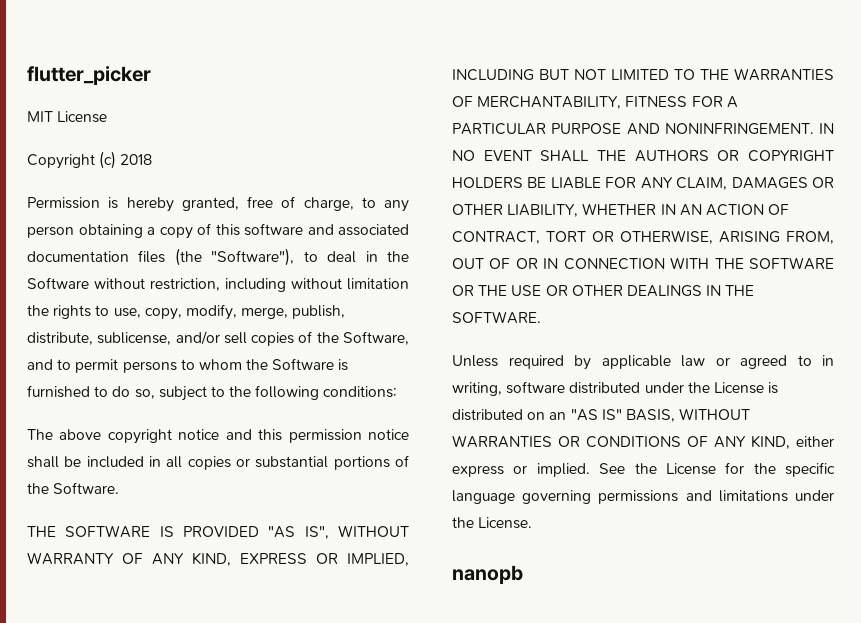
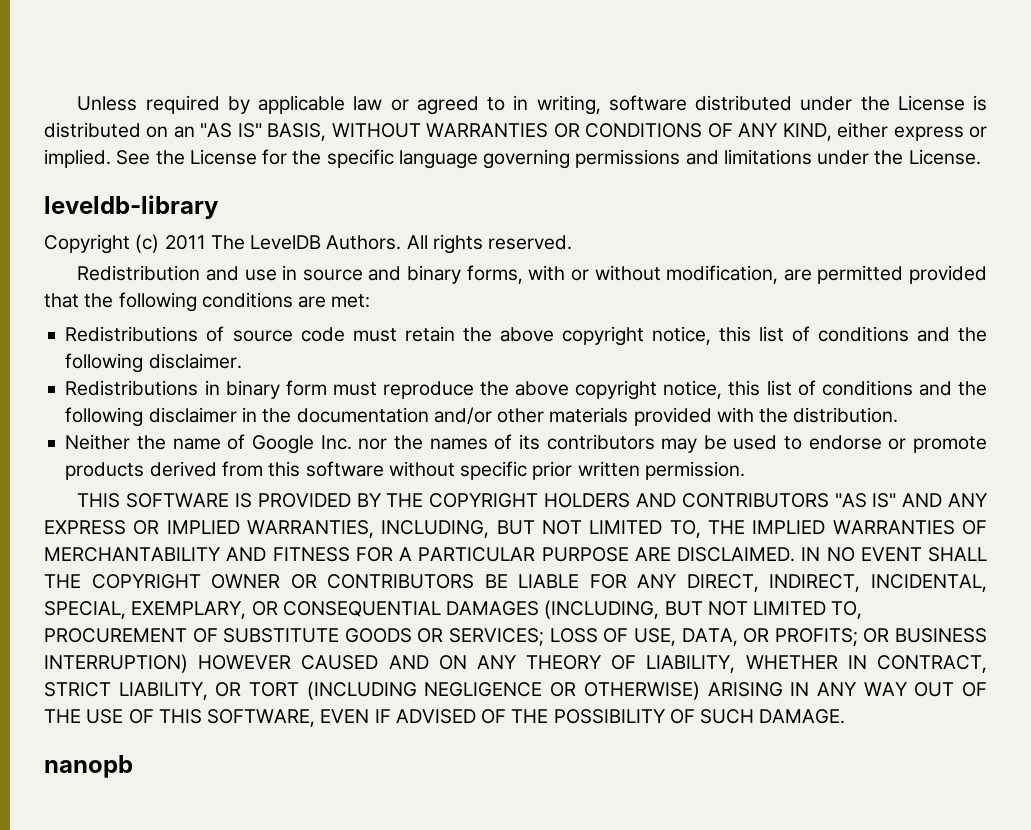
[27,66,151,85] [27,111,108,123] [27,151,153,169] [27,196,409,212] [27,223,409,239] [27,248,410,266] [27,277,409,292] [27,304,346,320] [27,331,409,346] [27,358,349,373] [27,385,398,401] [27,429,409,444] [27,455,409,470] [27,482,120,494] [27,525,409,539] [27,552,409,566] [452,68,834,81] [452,96,738,109] [452,123,834,135] [452,150,834,162] [452,177,834,190] [452,203,790,217] [452,230,834,244] [452,257,834,270] [452,285,755,297] [452,311,541,324] flutter_picker // MIT License // Copyright (c) 2018 // Permission is hereby granted, free of charge, to any person obtaining a copy of this software and associated documentation files (the "Software"), to deal in the Software without restriction, including without limitation the rights to use, copy, modify, merge, publish, distribute, sublicense, and/or sell copies of the Software, and to permit persons to whom the Software is furnished to do so, subject to the following conditions: // The above copyright notice and this permission notice shall be included in all copies or substantial portions of the Software. // THE SOFTWARE IS PROVIDED "AS IS", WITHOUT WARRANTY OF ANY KIND, EXPRESS OR IMPLIED, INCLUDING BUT NOT LIMITED TO THE WARRANTIES OF MERCHANTABILITY, FITNESS FOR A PARTICULAR PURPOSE AND NONINFRINGEMENT. IN NO EVENT SHALL THE AUTHORS OR COPYRIGHT HOLDERS BE LIABLE FOR ANY CLAIM, DAMAGES OR OTHER LIABILITY, WHETHER IN AN ACTION OF CONTRACT, TORT OR OTHERWISE, ARISING FROM, OUT OF OR IN CONNECTION WITH THE SOFTWARE OR THE USE OR OTHER DEALINGS IN THE SOFTWARE. // -> (77, 103) none
(533, 523) none -> [44,195,219,219] [44,234,573,254] [77,265,988,284] [44,292,371,312] [65,326,987,346] [65,353,242,373] [65,380,988,400] [65,407,899,427] [65,434,987,454] [65,461,745,480] [77,493,989,508] [44,520,988,538] [44,547,987,562] [44,574,987,592] [44,600,863,619] [44,628,988,646] [44,654,988,673] [44,681,988,700] [44,709,846,727] // leveldb-library // Copyright (c) 2011 The LevelDB Authors. All rights reserved. // Redistribution and use in source and binary forms, with or without modification, are permitted provided that the following conditions are met: // Redistributions of source code must retain the above copyright notice, this list of conditions and the following disclaimer. // Redistributions in binary form must reproduce the above copyright notice, this list of conditions and the following disclaimer in the documentation and/or other materials provided with the distribution. // Neither the name of Google Inc. nor the names of its contributors may be used to endorse or promote products derived from this software without specific prior written permission. // THIS SOFTWARE IS PROVIDED BY THE COPYRIGHT HOLDERS AND CONTRIBUTORS "AS IS" AND ANY EXPRESS OR IMPLIED WARRANTIES, INCLUDING, BUT NOT LIMITED TO, THE IMPLIED WARRANTIES OF MERCHANTABILITY AND FITNESS FOR A PARTICULAR PURPOSE ARE DISCLAIMED. IN NO EVENT SHALL THE COPYRIGHT OWNER OR CONTRIBUTORS BE LIABLE FOR ANY DIRECT, INDIRECT, INCIDENTAL, SPECIAL, EXEMPLARY, OR CONSEQUENTIAL DAMAGES (INCLUDING, BUT NOT LIMITED TO, PROCUREMENT OF SUBSTITUTE GOODS OR SERVICES; LOSS OF USE, DATA, OR PROFITS; OR BUSINESS INTERRUPTION) HOWEVER CAUSED AND ON ANY THEORY OF LIABILITY, WHETHER IN CONTRACT, STRICT LIABILITY, OR TORT (INCLUDING NEGLIGENCE OR OTHERWISE) ARISING IN ANY WAY OUT OF THE USE OF THIS SOFTWARE, EVEN IF ADVISED OF THE POSSIBILITY OF SUCH DAMAGE.

